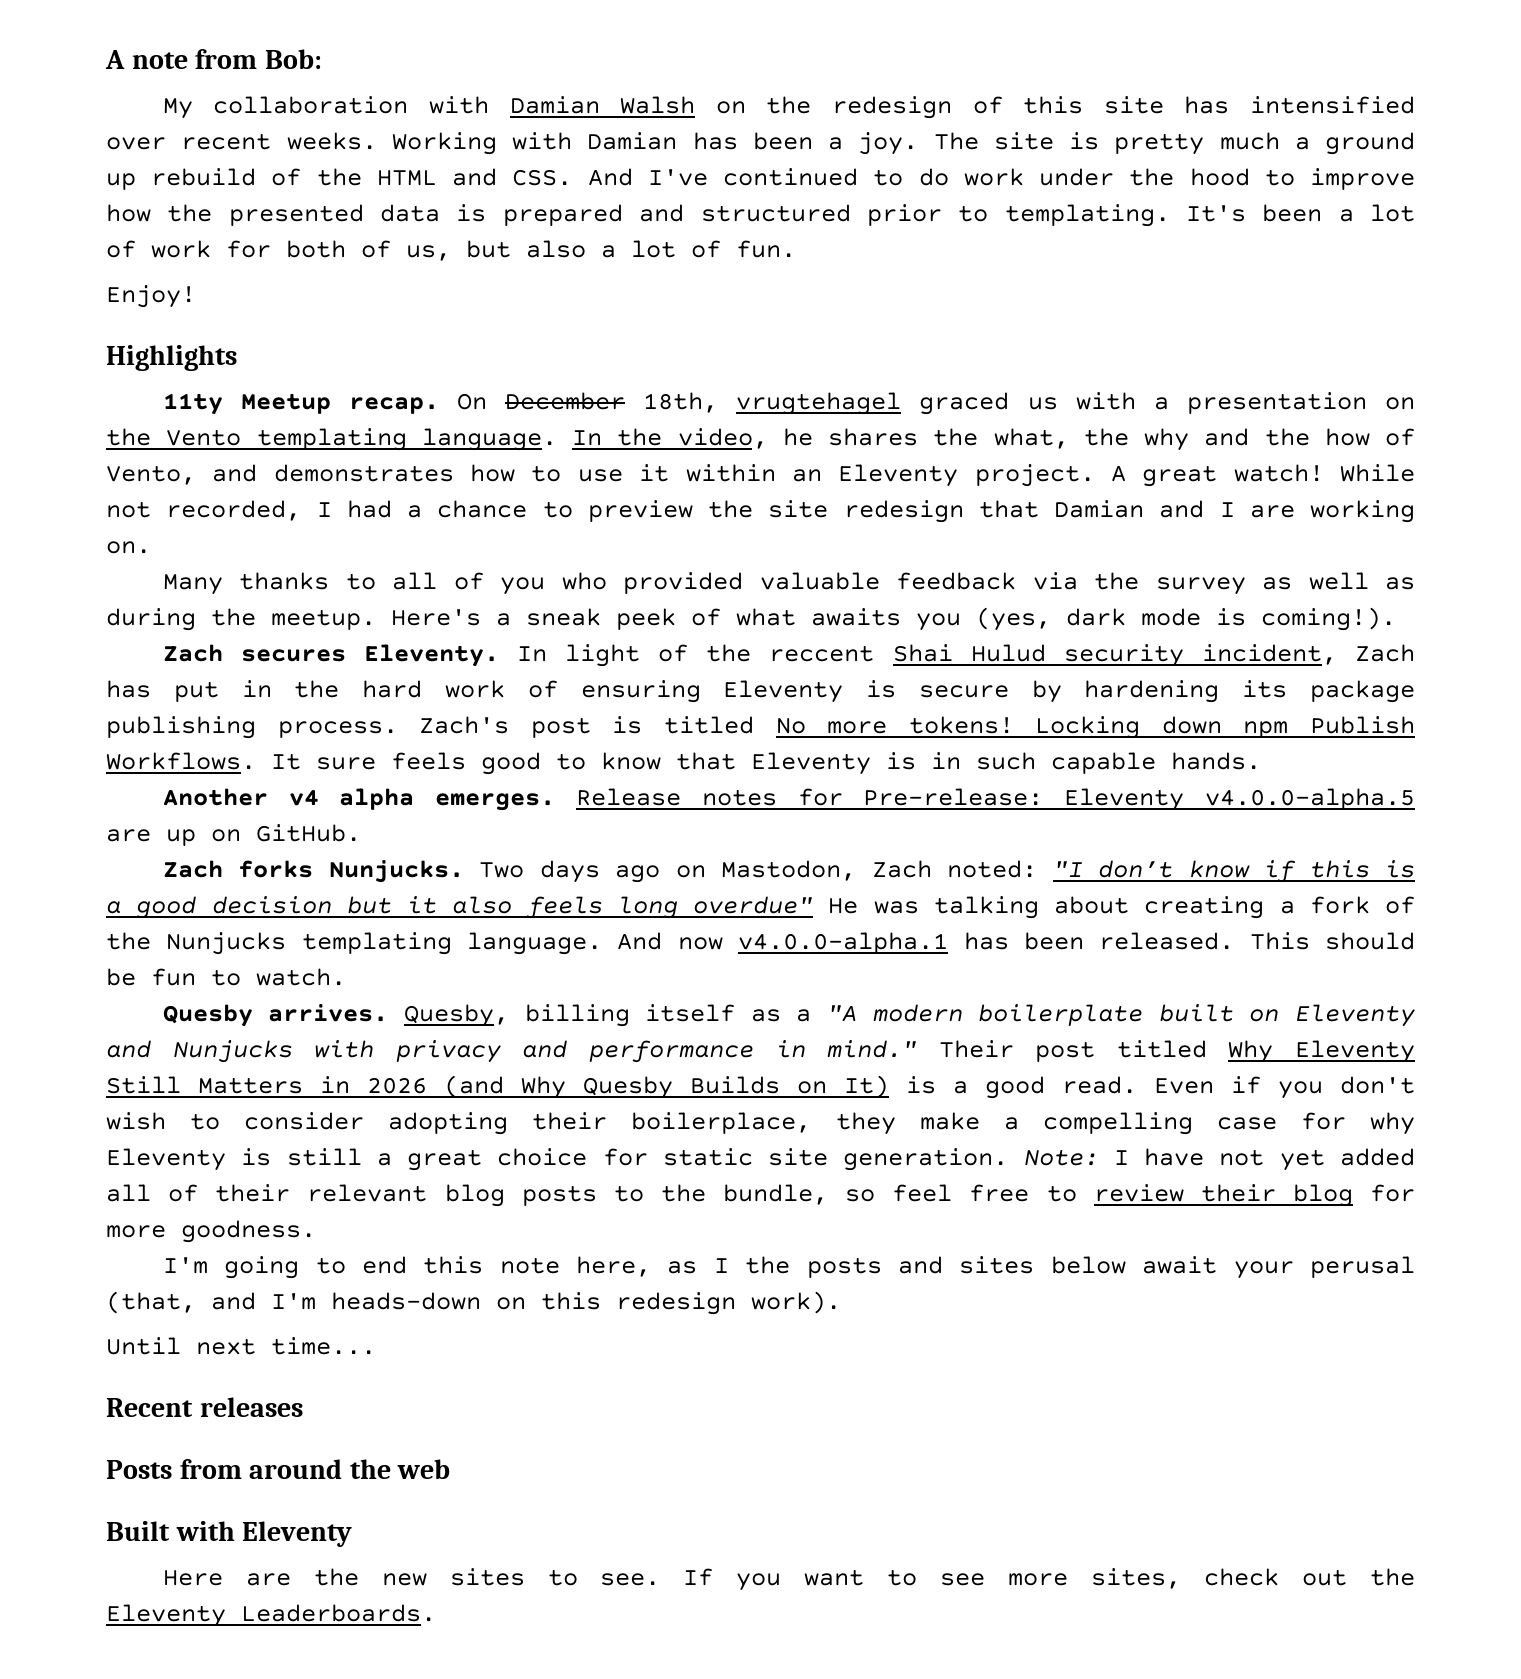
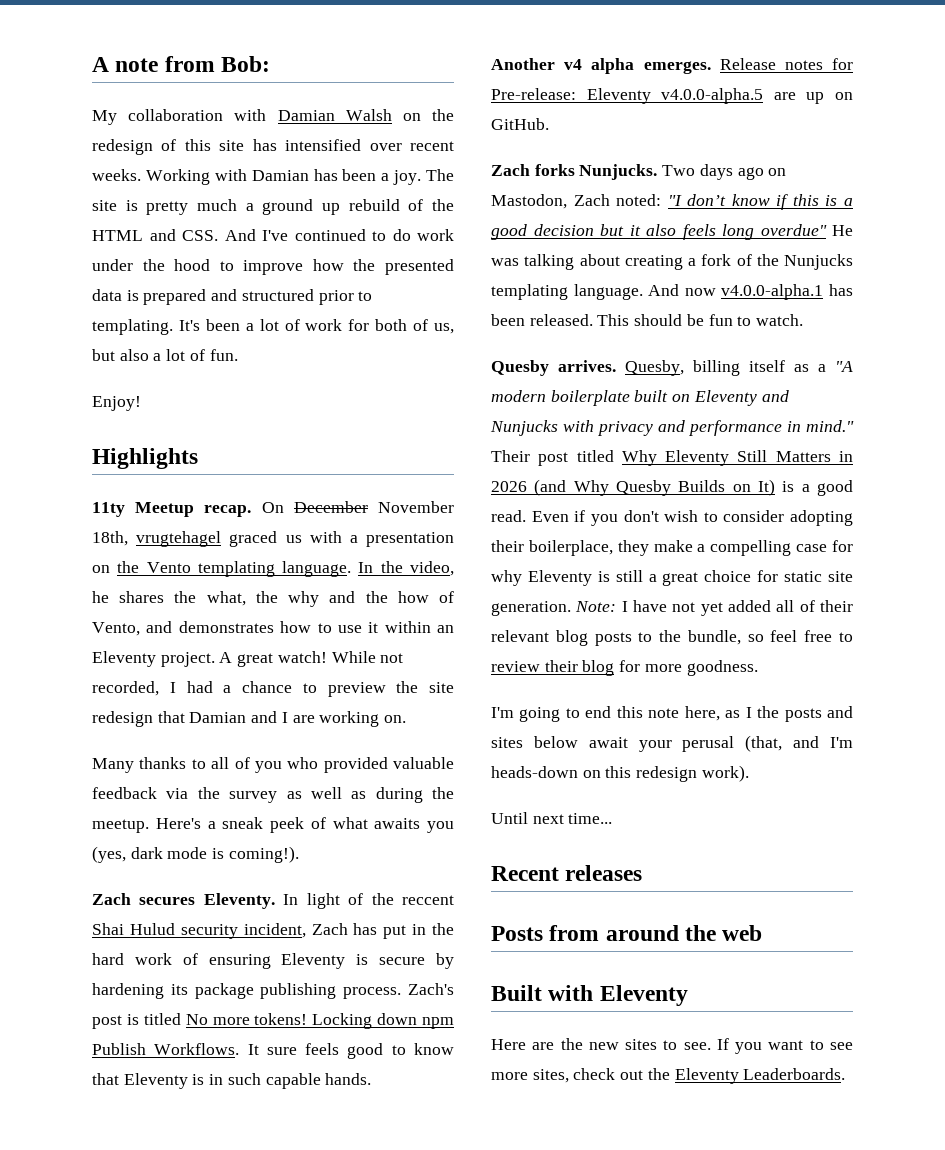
(626, 401) none -> [377,501,454,513] November

